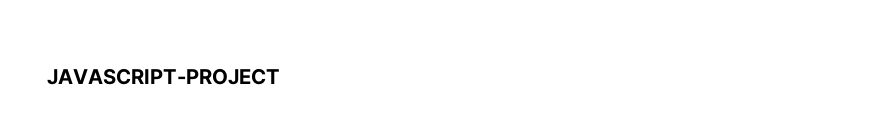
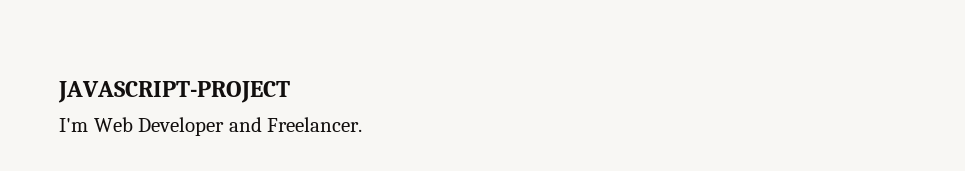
(280, 76) none -> [59,117,363,136] // I'm Web Developer and Freelancer.

